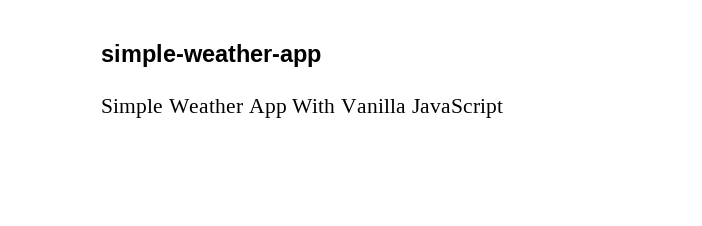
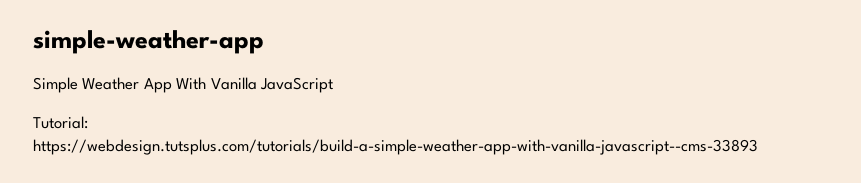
(504, 108) none -> [33,116,88,129] [33,139,758,155] // Tutorial: https://webdesign.tutsplus.com/tutorials/build-a-simple-weather-app-with-vanilla-javascript--cms-33893

